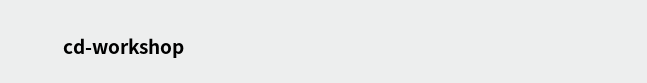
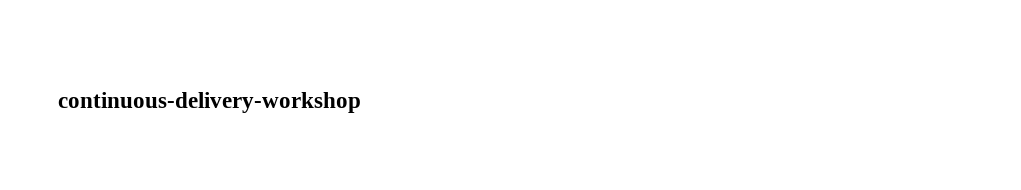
[63,38,184,58] cd-workshop -> [58,92,361,113] continuous-delivery-workshop

